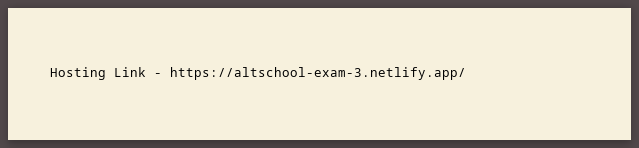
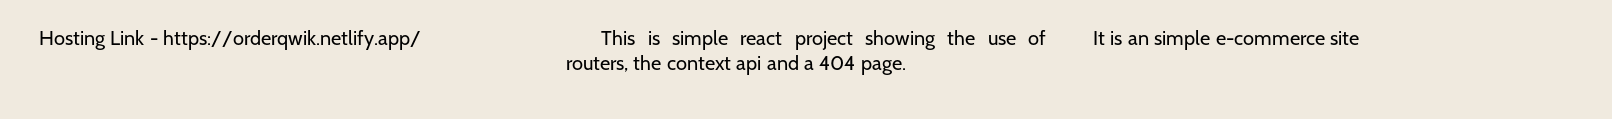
[170,67,466,80] https://altschool-exam-3.netlify.app/ -> [163,30,422,50] [601,30,1046,50] [566,55,906,75] [1093,30,1359,50] https://orderqwik.netlify.app/ // This is simple react project showing the use of routers, the context api and a 404 page. // It is an simple e-commerce site

